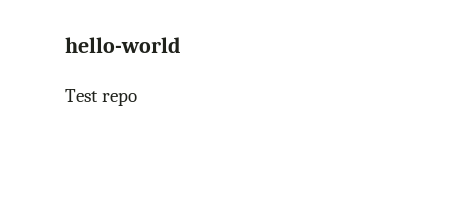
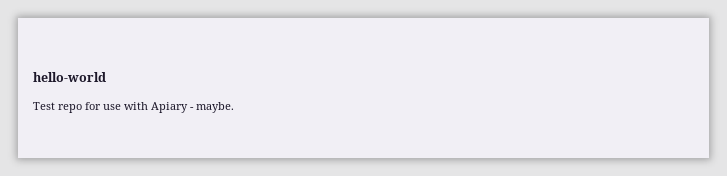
(138, 99) none -> [85,102,234,113] for use with Apiary - maybe.

